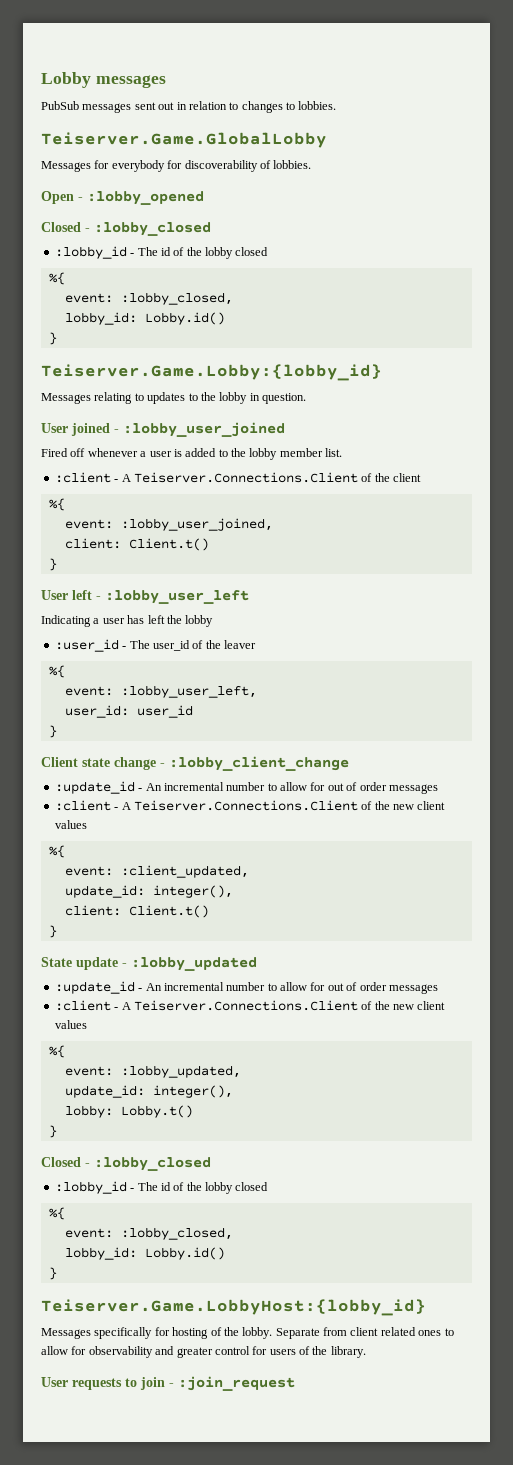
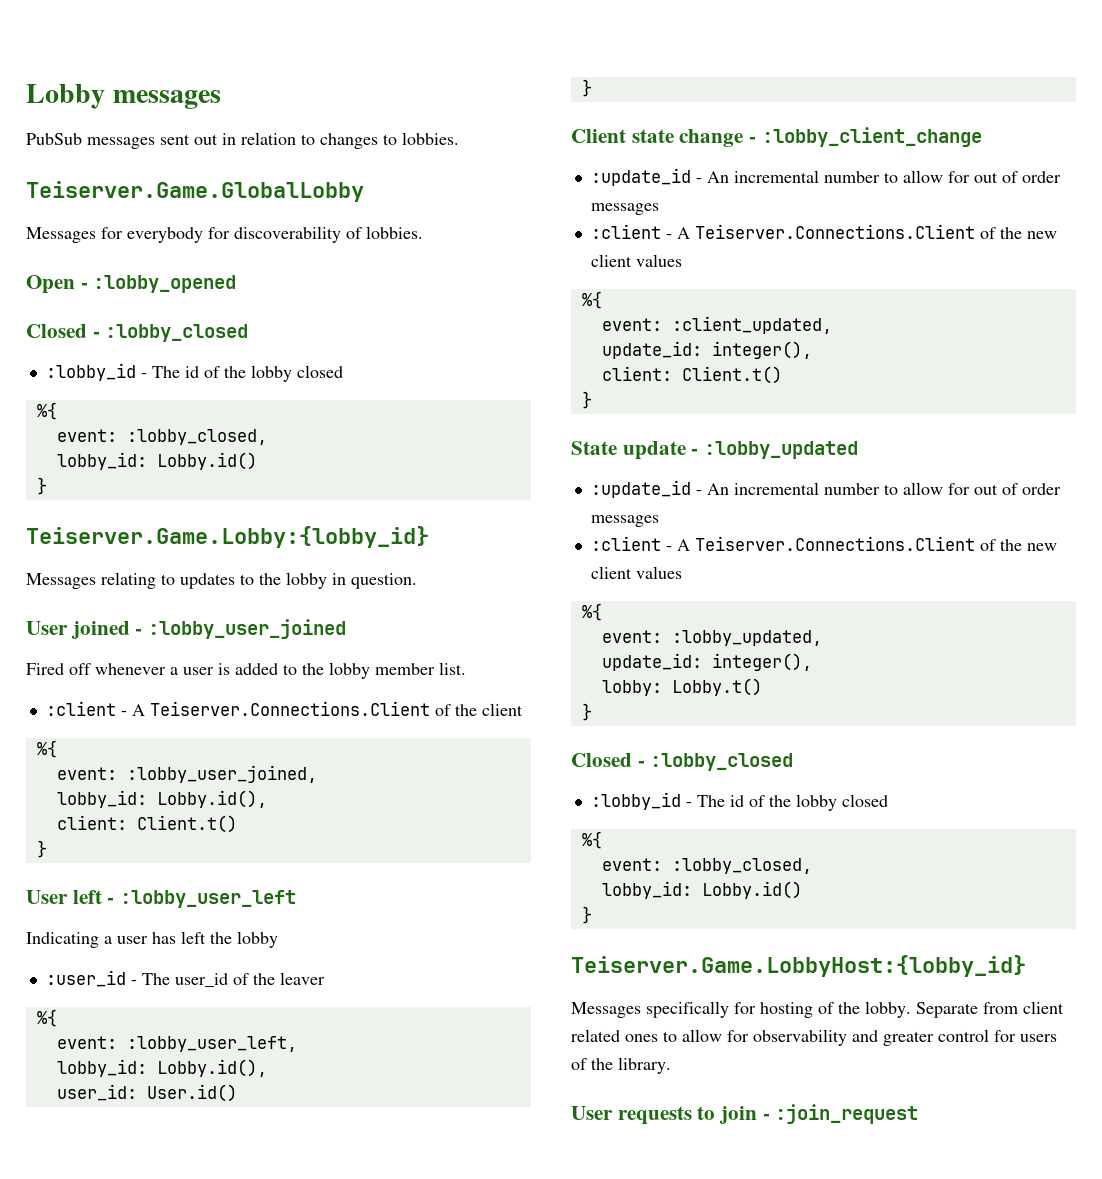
(273, 524) none -> [56,790,267,808] // lobby_id: Lobby.id(),
(257, 691) none -> [56,1059,267,1077] // lobby_id: Lobby.id(),
[136,705,193,718] user_id -> [146,1084,237,1102] User.id()

